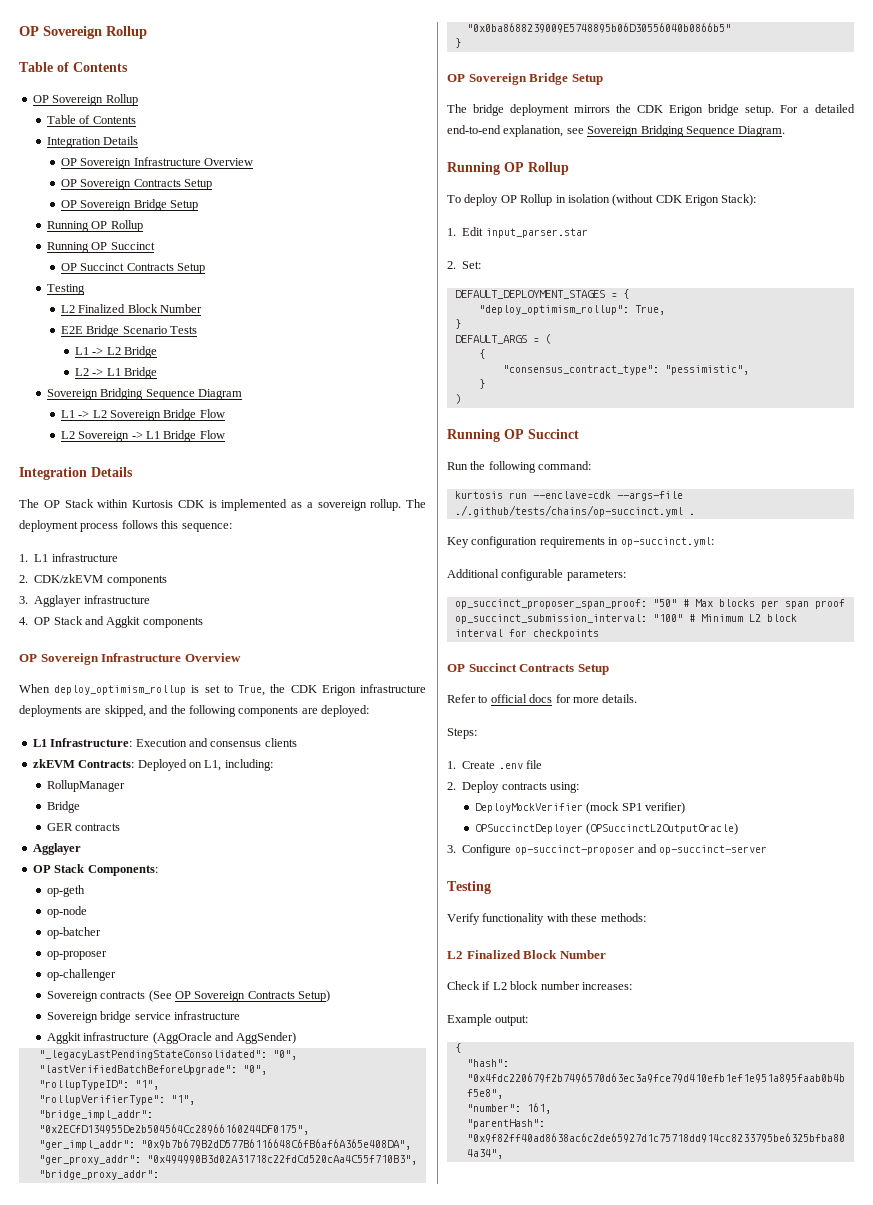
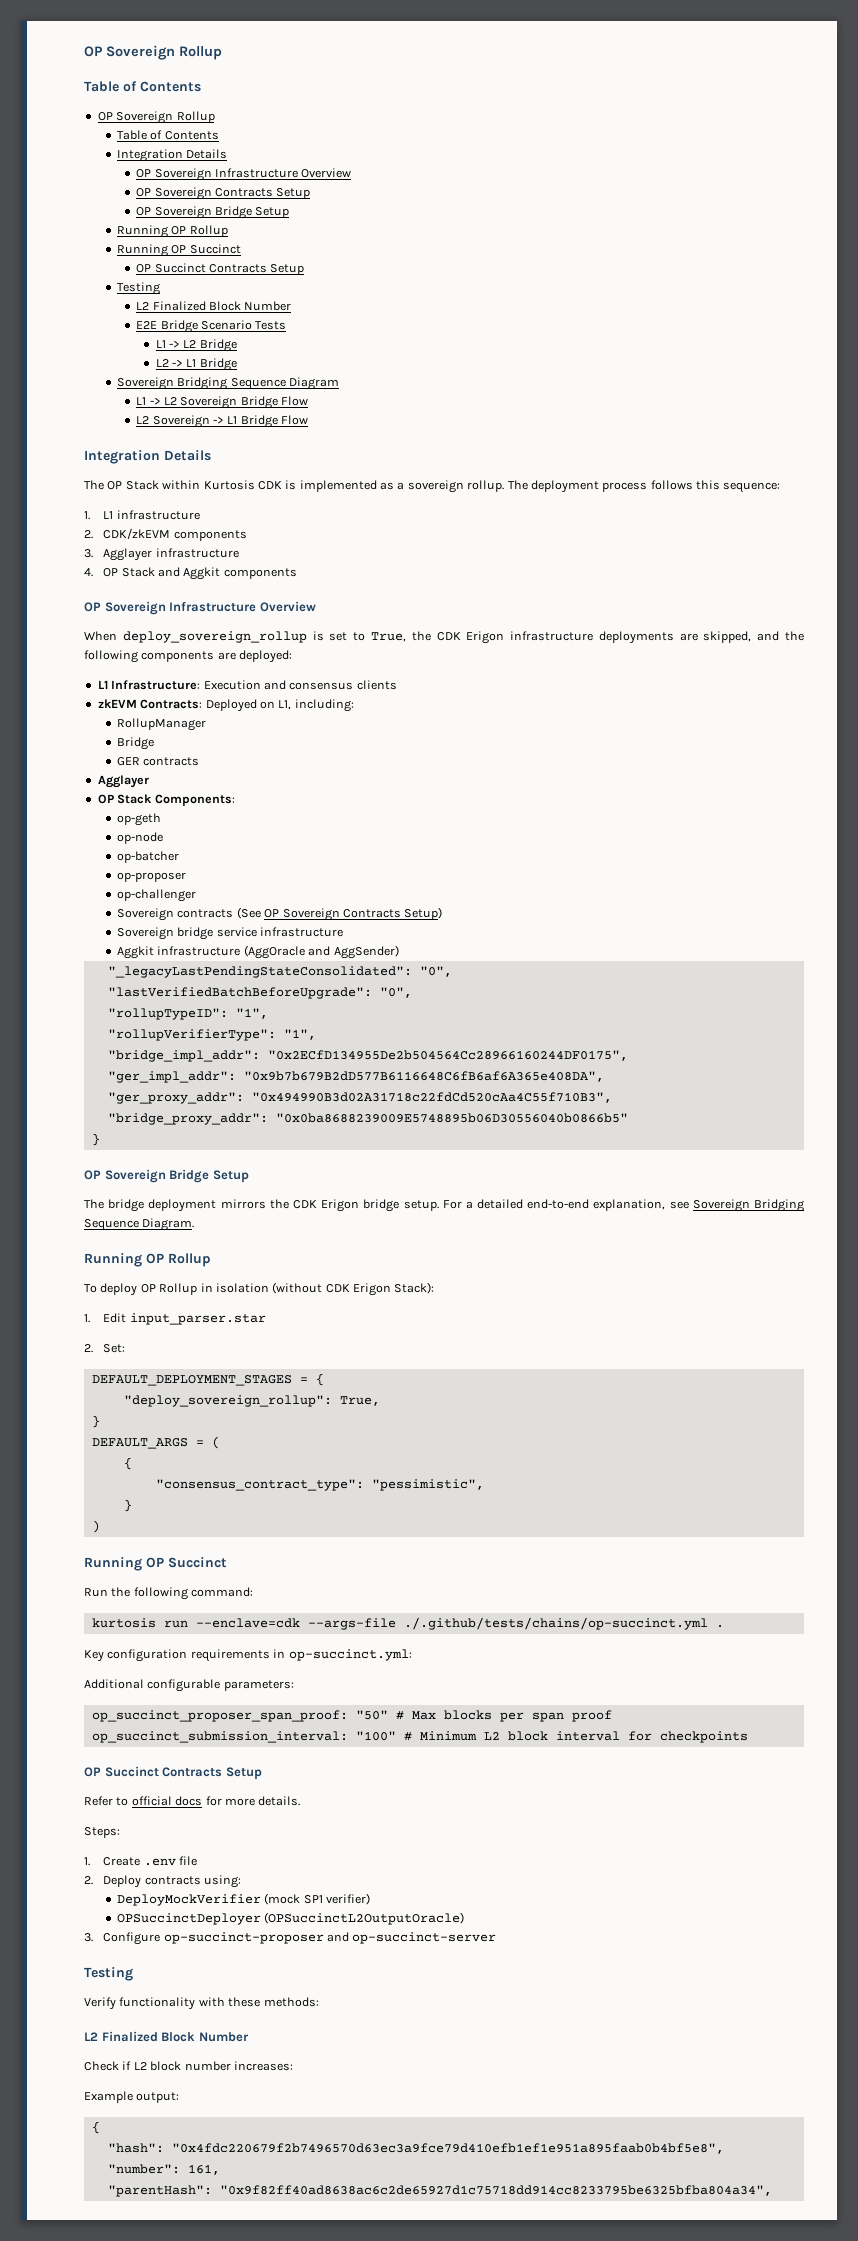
[54,685,187,695] deploy_optimism_rollup -> [122,631,307,643] deploy_sovereign_rollup
[478,305,629,315] "deploy_optimism_rollup": -> [123,1395,332,1407] "deploy_sovereign_rollup":

